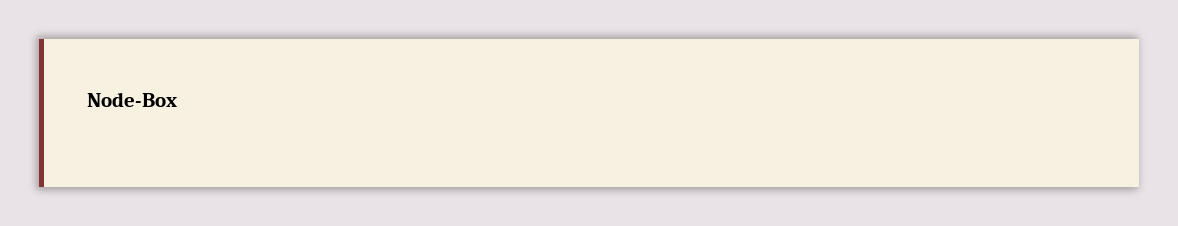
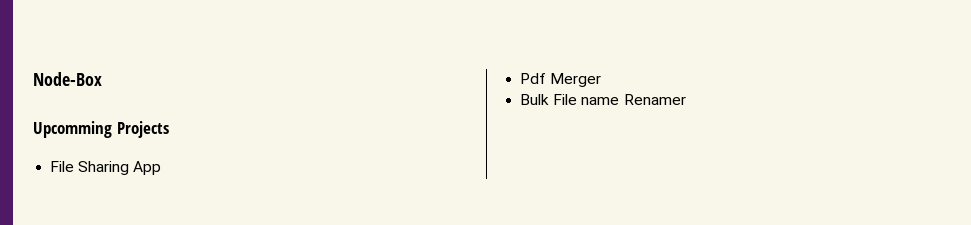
(177, 99) none -> [33,121,169,138] [50,161,162,175] [520,73,602,87] [520,94,686,105] // Upcomming Projects // File Sharing App // Pdf Merger // Bulk File name Renamer

